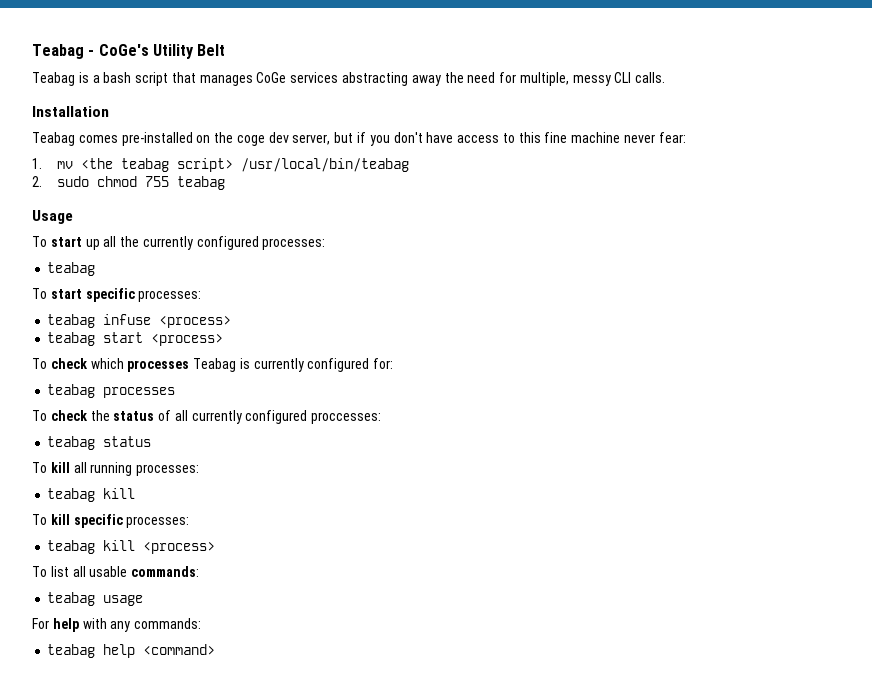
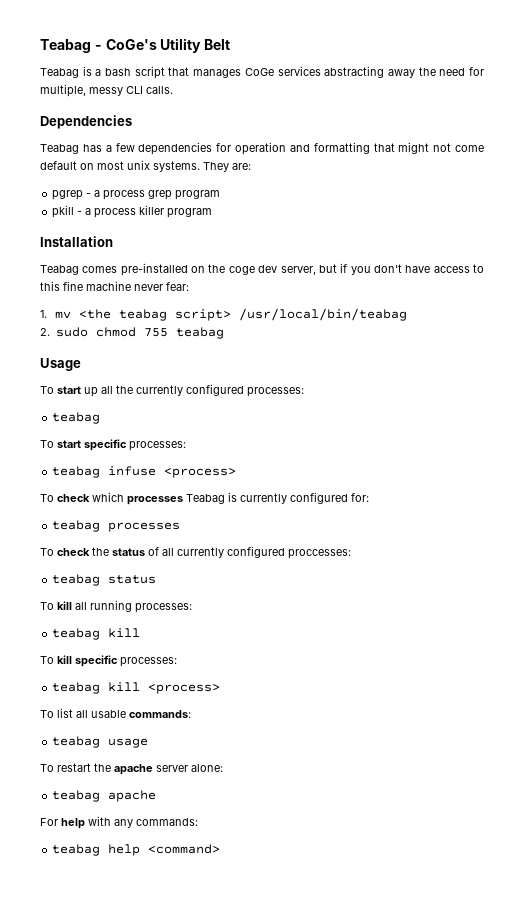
(666, 77) none -> [40,115,132,129] [40,142,484,155] [40,160,251,172] [52,190,221,200] [52,205,213,218] // Dependencies // Teabag has a few dependencies for operation and formatting that might not come default on most unix systems. They are: // pgrep - a process grep program // pkill - a process killer program
[47,332,224,346] // teabag start <process> -> (237, 473) none
(144, 600) none -> [40,763,223,775] [52,790,157,802] // To restart the apache server alone: // teabag apache

